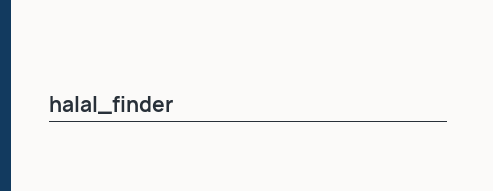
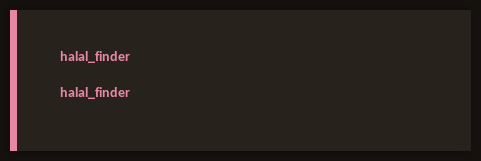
[49,96,173,114] halal_finder -> [60,51,130,63] [60,87,130,99] halal_finder // halal_finder

